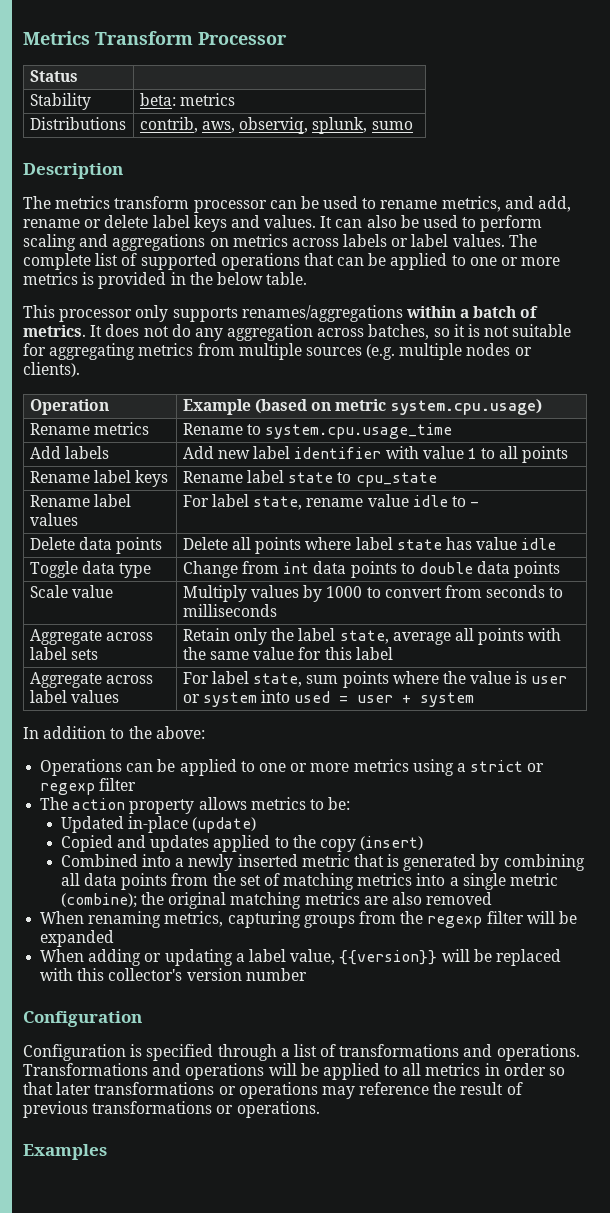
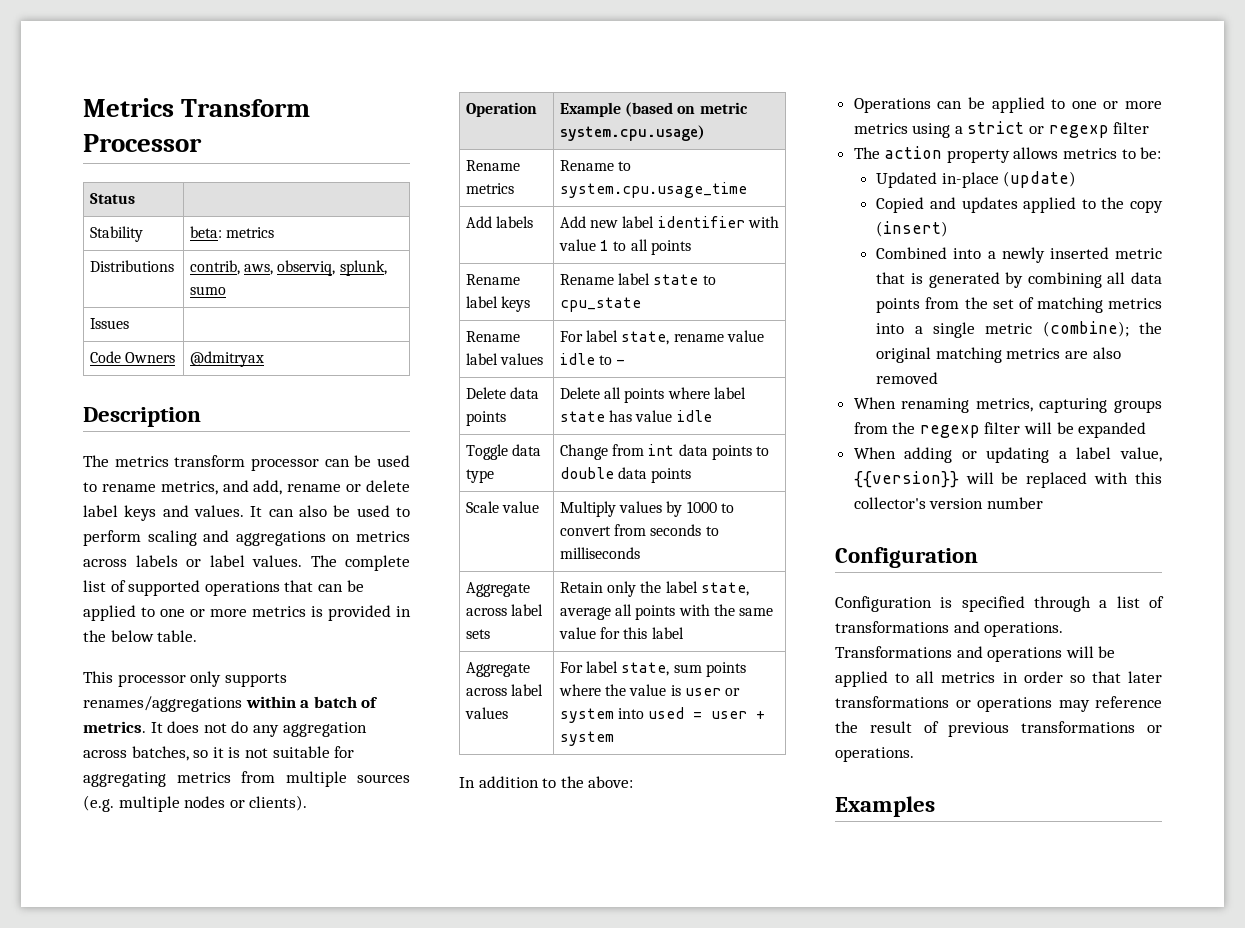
(413, 125) none -> [89,318,129,329] [89,351,176,363] [189,351,264,367] // Issues | // Code Owners | @dmitryax

